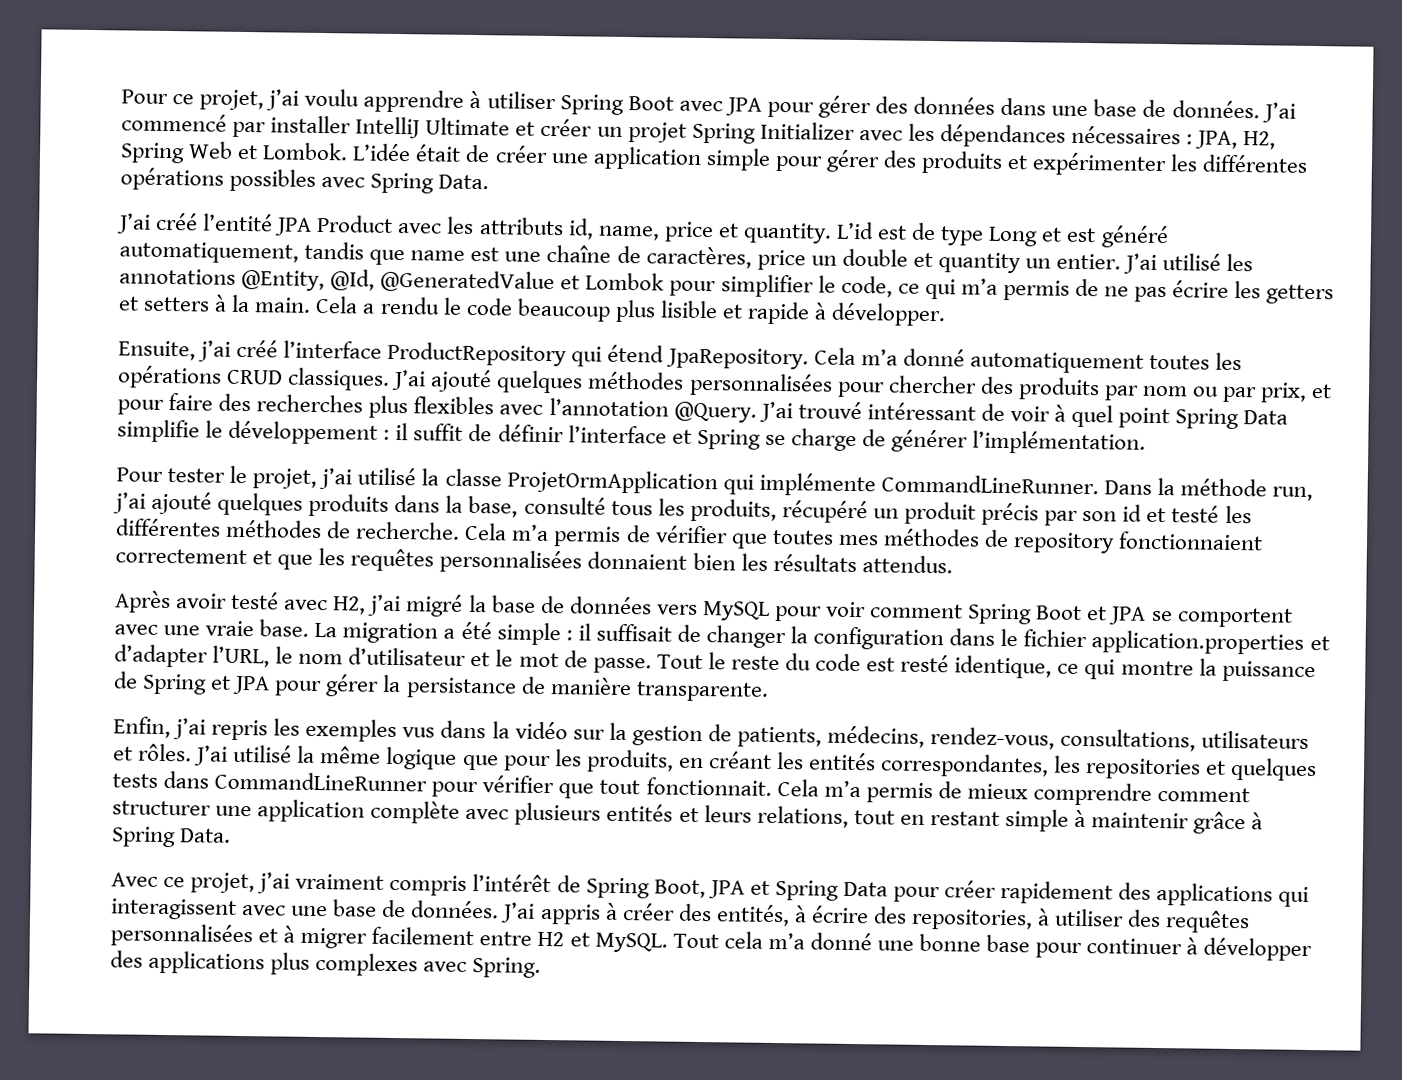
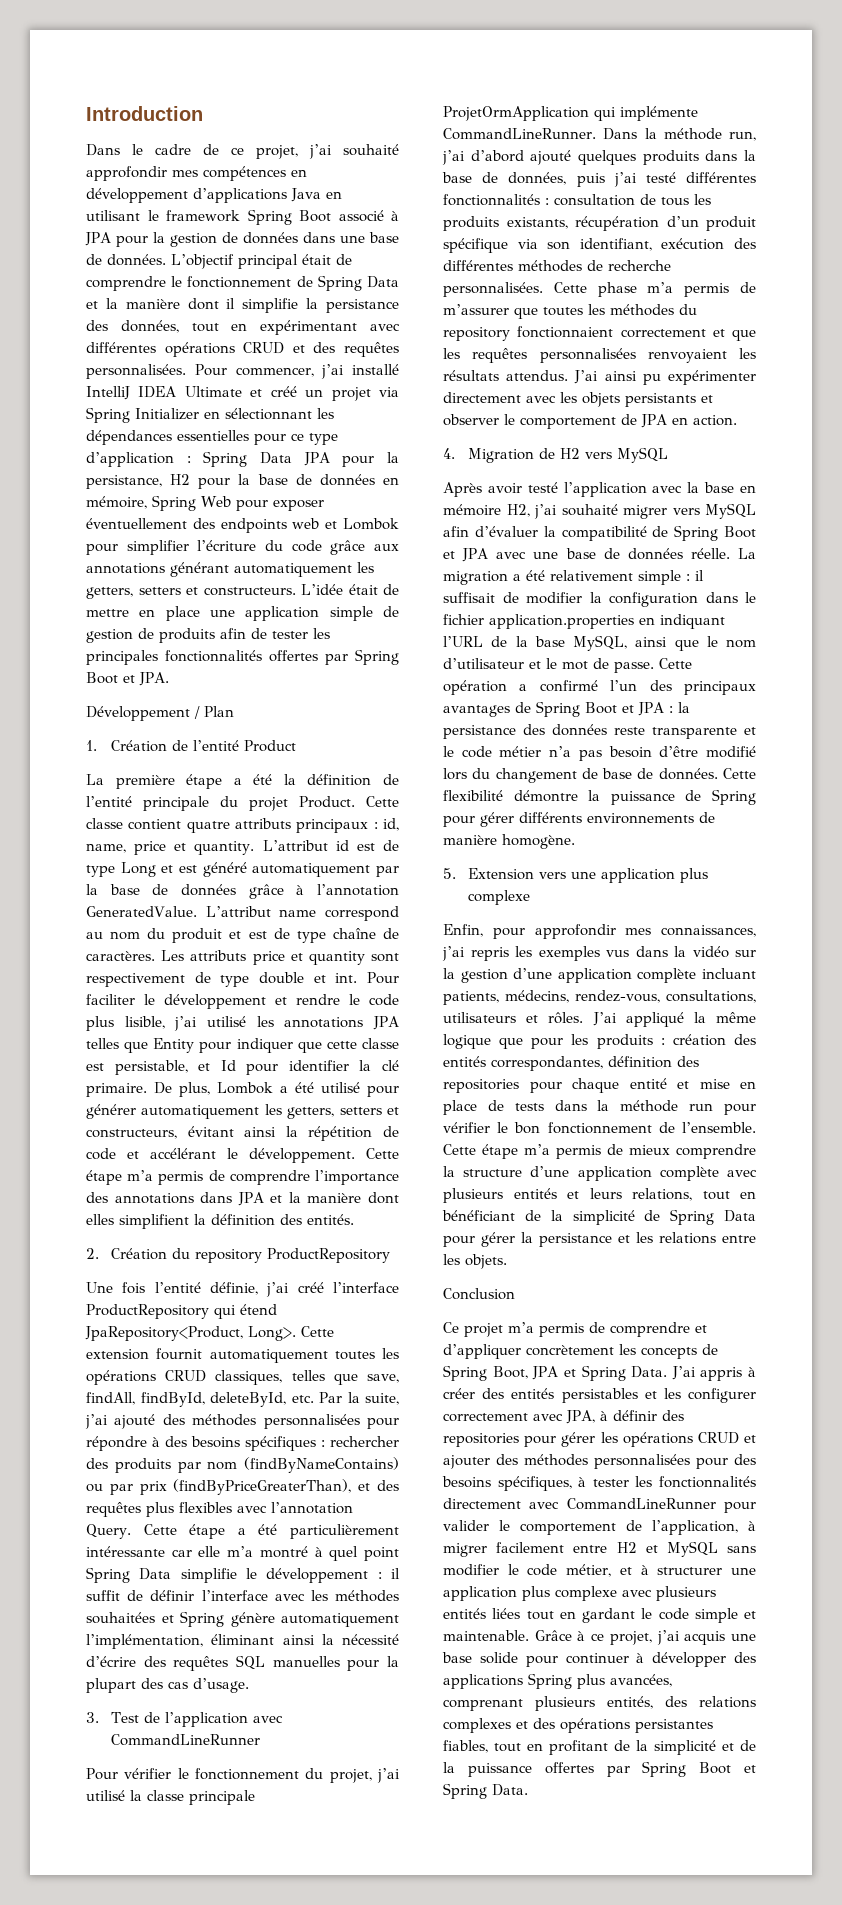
[121,88,909,119] Pour ce projet, j’ai voulu apprendre à utiliser Spring Boot avec JPA pour gérer des -> [86,106,203,121] [86,144,399,159] [86,166,307,181] [86,188,342,203] [86,209,399,225] [85,232,238,247] Introduction // Dans le cadre de ce projet, j’ai souhaité approfondir mes compétences en développement d’applications Java en utilisant le framework Spring Boot associé à JPA pour la gestion de
[1261,102,1296,123] [121,113,421,139] J’ai commencé par installer IntelliJ -> [171,254,352,269] [86,275,399,291] [86,298,399,313] [86,320,401,335] [86,342,399,357] [86,364,399,379] [86,386,177,400] L’objectif principal était de comprendre le fonctionnement de Spring Data et la manière dont il simplifie la persistance des données, tout en expérimentant avec différentes opérations CRUD et des requêtes personnalisées. Pour commencer, j’ai installé IntelliJ IDEA
[540,118,593,137] créer -> [270,386,297,397] créé
(687, 132) none -> [379,387,399,397] via
[858,123,1277,150] [120,141,1309,177] [120,167,490,194] [116,212,564,236] avec les dépendances nécessaires : JPA, H2, Spring Web et Lombok. L’idée était de créer une application simple pour gérer des produits et expérimenter les différentes opérations possibles avec Spring Data. // J’ai créé l’entité JPA Product avec les attributs -> [204,408,334,420] [86,430,338,445] [86,451,399,467] [86,474,399,489] [86,495,324,511] [86,518,400,533] [86,540,399,555] [86,562,374,577] [86,584,399,599] [86,606,399,621] [86,628,330,643] [86,649,399,665] [86,672,169,686] [86,706,234,721] [86,740,296,752] [86,774,399,789] [86,796,399,811] [86,818,378,833] en sélectionnant les dépendances essentielles pour ce type d’application : Spring Data JPA pour la persistance, H2 pour la base de données en mémoire, Spring Web pour exposer éventuellement des endpoints web et Lombok pour simplifier l’écriture du code grâce aux annotations générant automatiquement les getters, setters et constructeurs. L’idée était de mettre en place une application simple de gestion de produits afin de tester les principales fonctionnalités offertes par Spring Boot et JPA. // Développement / Plan // 1. Création de l’entité Product // La première étape a été la définition de l’entité principale du projet Product. Cette classe contient quatre attributs principaux :
[835,221,874,240] L’id -> [262,840,349,851] L’attribut id
[119,241,1254,274] [119,268,1335,305] [118,294,947,327] [118,340,196,361] automatiquement, tandis que name est une chaîne de caractères, price un double et quantity un entier. J’ai utilisé les annotations @Entity, @Id, @GeneratedValue et Lombok pour simplifier le code, ce qui m’a permis de ne pas écrire les getters et setters à la main. Cela a rendu le code beaucoup plus lisible et rapide à développer. // Ensuite, -> [252,863,400,877] [86,884,399,899] [86,906,399,921] [86,928,399,943] [86,950,399,965] [86,972,399,987] [86,994,399,1009] [86,1016,400,1031] [86,1038,400,1053] [86,1060,399,1075] [86,1082,399,1097] [86,1104,399,1119] [86,1126,399,1141] [86,1148,399,1163] [86,1170,399,1185] [86,1192,400,1206] [86,1214,354,1229] [86,1248,390,1263] [86,1282,258,1295] automatiquement par la base de données grâce à l’annotation GeneratedValue. L’attribut name correspond au nom du produit et est de type chaîne de caractères. Les attributs price et quantity sont respectivement de type double et int. Pour faciliter le développement et rendre le code plus lisible, j’ai utilisé les annotations JPA telles que Entity pour indiquer que cette classe est persistable, et Id pour identifier la clé primaire. De plus, Lombok a été utilisé pour générer automatiquement les getters, setters et constructeurs, évitant ainsi la répétition de code et accélérant le développement. Cette étape m’a permis de comprendre l’importance des annotations dans JPA et la manière dont elles simplifient la définition des entités. // 2. Création du repository ProductRepository // Une fois l’entité définie,
[665,347,965,370] JpaRepository. Cela m’a donné -> [85,1326,334,1341] [86,1348,203,1360] JpaRepository<Product, Long>. Cette extension fournit
[287,367,977,398] classiques. J’ai ajouté quelques méthodes personnalisées pour chercher -> [215,1370,399,1385] [86,1392,399,1407] [85,1414,399,1429] [86,1436,399,1451] classiques, telles que save, findAll, findById, deleteById, etc. Par la suite, j’ai ajouté des méthodes personnalisées pour répondre à des besoins spécifiques : rechercher
(1188, 391) none -> [244,1457,399,1473] (findByNameContains)
[1260,382,1333,403] [117,393,1050,423] prix, et pour faire des recherches plus flexibles avec l’annotation @Query. J’ai trouvé intéressant de voir -> [139,1479,399,1495] [86,1502,353,1517] [86,1524,399,1539] [86,1546,308,1558] prix (findByPriceGreaterThan), et des requêtes plus flexibles avec l’annotation Query. Cette étape a été particulièrement intéressante car elle m’a montré
[671,428,1147,455] [116,465,248,484] et Spring se charge de générer l’implémentation. // Pour tester le -> [274,1590,399,1602] [86,1611,399,1627] [86,1634,399,1649] [86,1655,399,1671] [86,1678,249,1693] [86,1712,283,1727] [110,1734,260,1746] [86,1768,324,1780] avec les méthodes souhaitées et Spring génère automatiquement l’implémentation, éliminant ainsi la nécessité d’écrire des requêtes SQL manuelles pour la plupart des cas d’usage. // 3. Test de l’application avec CommandLineRunner // Pour vérifier le fonctionnement du
(502, 477) none -> [189,1790,255,1805] principale
(146, 503) none -> [470,150,524,162] d’abord
[468,495,1252,526] [116,518,728,547] base, consulté tous les produits, récupéré un produit précis par son id et testé les différentes méthodes de recherche. Cela m’a permis de vérifier -> [442,172,756,187] [443,194,711,206] [443,216,756,231] [443,238,756,253] [443,260,671,272] [443,282,756,297] [443,304,509,315] base de données, puis j’ai testé différentes fonctionnalités : consultation de tous les produits existants, récupération d’un produit spécifique via son identifiant, exécution des différentes méthodes de recherche personnalisées. Cette phase m’a permis de m’assurer
[837,528,1009,548] mes méthodes de -> [588,304,697,316] les méthodes du
[587,551,736,571] donnaient bien -> [647,349,727,363] renvoyaient
[115,590,1293,628] [114,619,310,637] // Après avoir testé avec H2, j’ai migré la base de données vers MySQL pour voir comment Spring Boot et JPA se comportent avec une vraie base. -> [574,370,756,385] [443,392,713,407] [443,414,737,429] [443,447,668,463] [443,482,756,497] [443,503,756,519] [443,525,756,541] [443,548,730,562] J’ai ainsi pu expérimenter directement avec les objets persistants et observer le comportement de JPA en action. // 4. Migration de H2 vers MySQL // Après avoir testé l’application avec la base en mémoire H2, j’ai souhaité migrer vers MySQL afin d’évaluer la compatibilité de Spring Boot et JPA avec une base de données réelle.
(492, 630) none -> [550,570,633,581] relativement
[705,625,786,649] changer -> [526,592,582,604] modifier
[1309,635,1330,651] [114,644,271,668] et d’adapter l’URL, -> [639,614,725,629] [443,635,699,651] en indiquant l’URL de la base MySQL, ainsi que
[656,652,1316,683] [114,671,769,702] [113,716,171,739] Tout le reste du code est resté identique, ce qui montre la puissance de Spring et JPA pour gérer la persistance de manière transparente. // Enfin, -> [659,658,692,669] [443,680,756,695] [443,701,690,717] [443,724,756,739] [443,746,756,761] [443,768,756,783] [443,789,756,805] [443,812,715,827] [443,834,575,849] [443,868,708,883] [467,890,530,905] [443,924,756,939] Cette opération a confirmé l’un des principaux avantages de Spring Boot et JPA : la persistance des données reste transparente et le code métier n’a pas besoin d’être modifié lors du changement de base de données. Cette flexibilité démontre la puissance de Spring pour gérer différents environnements de manière homogène. // 5. Extension vers une application plus complexe // Enfin, pour approfondir mes connaissances,
[707,724,732,742] de -> [513,968,756,983] d’une application complète incluant
[233,744,293,763] utilisé -> [625,1012,684,1027] appliqué
[585,749,1318,782] [112,770,819,799] produits, en créant les entités correspondantes, les repositories et quelques tests dans CommandLineRunner pour vérifier que tout fonctionnait. Cela -> [596,1034,756,1049] [443,1056,699,1071] [443,1078,756,1093] [443,1100,756,1115] [443,1122,756,1134] [443,1144,518,1159] produits : création des entités correspondantes, définition des repositories pour chaque entité et mise en place de tests dans la méthode run pour vérifier le bon fonctionnement de l’ensemble. Cette étape
[1157,787,1251,803] [112,800,253,817] comment structurer une -> [443,1166,570,1177] la structure d’une
[929,808,1264,835] [111,826,232,848] [111,872,552,896] restant simple à maintenir grâce à Spring Data. // Avec ce projet, j’ai vraiment compris l’intérêt -> [442,1209,756,1225] [443,1232,756,1247] [443,1254,507,1269] [443,1288,515,1300] [443,1322,707,1337] [443,1344,697,1359] bénéficiant de la simplicité de Spring Data pour gérer la persistance et les relations entre les objets. // Conclusion // Ce projet m’a permis de comprendre et d’appliquer concrètement les concepts
[842,880,1310,907] [110,898,500,920] Data pour créer rapidement des applications qui interagissent avec une base de données. -> [631,1366,668,1378] Data.
[715,904,1251,934] [110,923,279,948] entités, à écrire des repositories, à utiliser des requêtes personnalisées et -> [511,1388,756,1403] [443,1410,684,1424] [443,1432,756,1447] [443,1454,756,1469] [442,1476,756,1491] [443,1498,756,1513] [443,1520,738,1535] entités persistables et les configurer correctement avec JPA, à définir des repositories pour gérer les opérations CRUD et ajouter des méthodes personnalisées pour des besoins spécifiques, à tester les fonctionnalités directement avec CommandLineRunner pour valider le comportement de l’application,
[594,931,1031,953] MySQL. Tout cela m’a donné une bonne base -> [666,1541,756,1557] [443,1564,756,1577] [443,1586,716,1601] [443,1608,756,1623] [443,1630,756,1645] [442,1652,518,1664] MySQL sans modifier le code métier, et à structurer une application plus complexe avec plusieurs entités liées tout en gardant le code simple et maintenable. Grâce à ce projet, j’ai acquis une base solide
[270,952,542,978] plus complexes avec Spring. -> [528,1673,672,1689] [443,1696,756,1711] [443,1718,713,1733] [443,1740,756,1755] [443,1761,756,1777] [443,1783,528,1799] Spring plus avancées, comprenant plusieurs entités, des relations complexes et des opérations persistantes fiables, tout en profitant de la simplicité et de la puissance offertes par Spring Boot et Spring Data.

